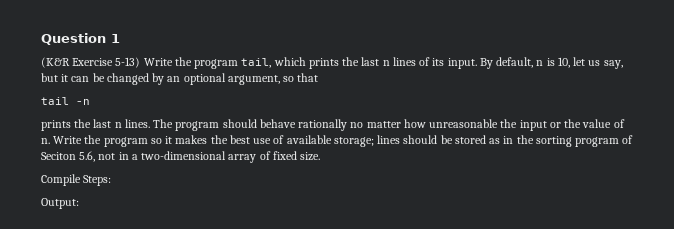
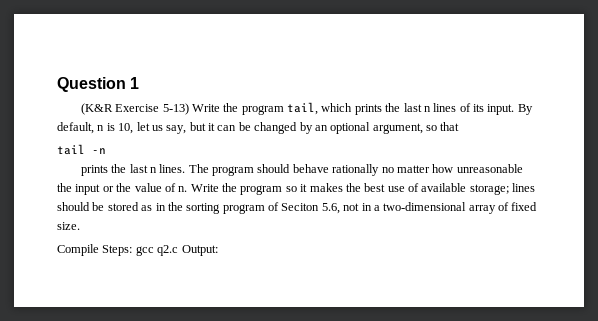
(112, 180) // -> [135,245,179,256] gcc q2.c

